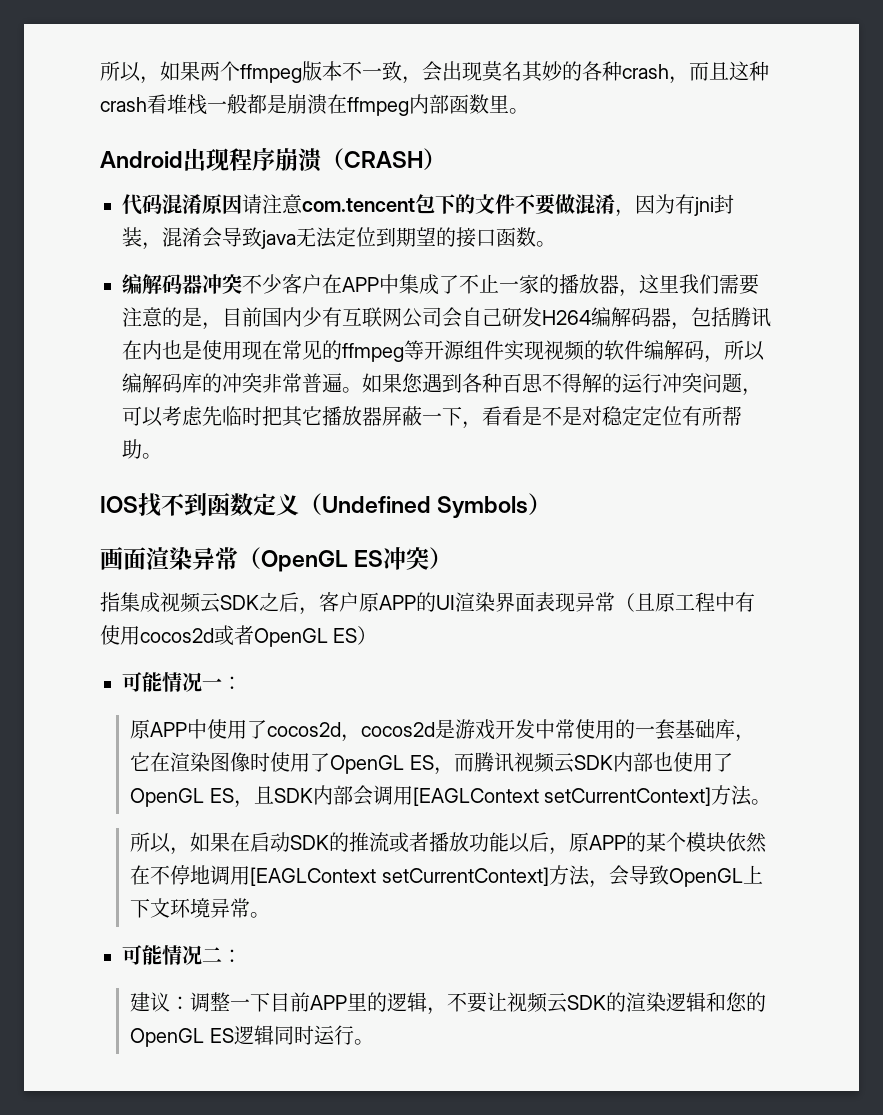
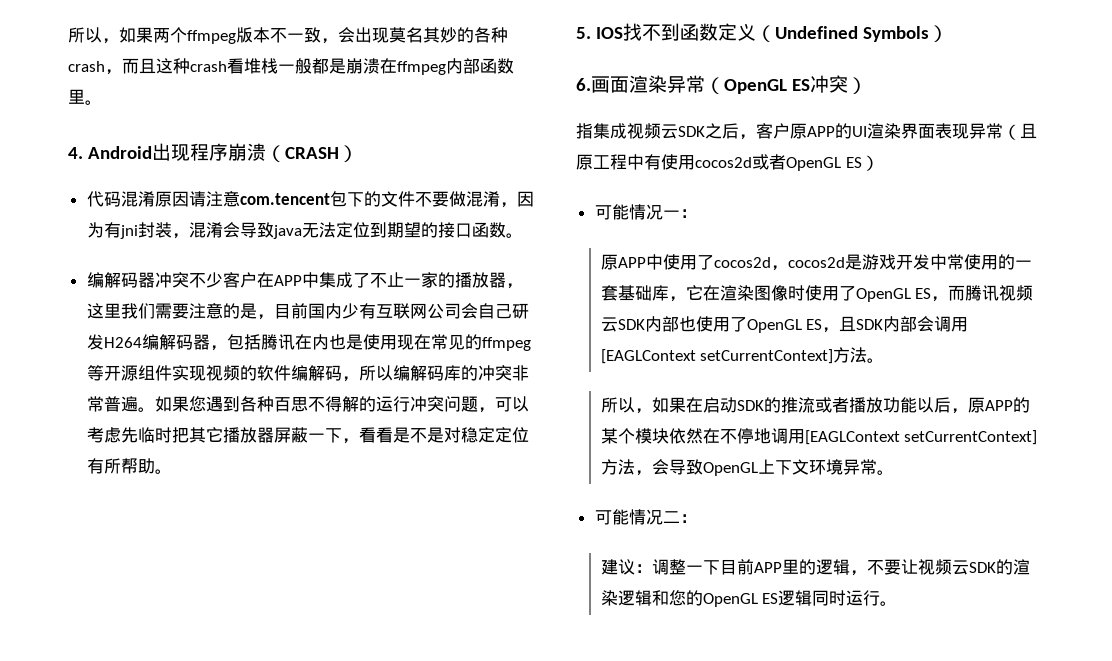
(529, 111) none -> [68,147,83,159] 4.
(162, 456) none -> [576,27,591,39] 5.
(552, 504) none -> [576,78,591,91] 6.

